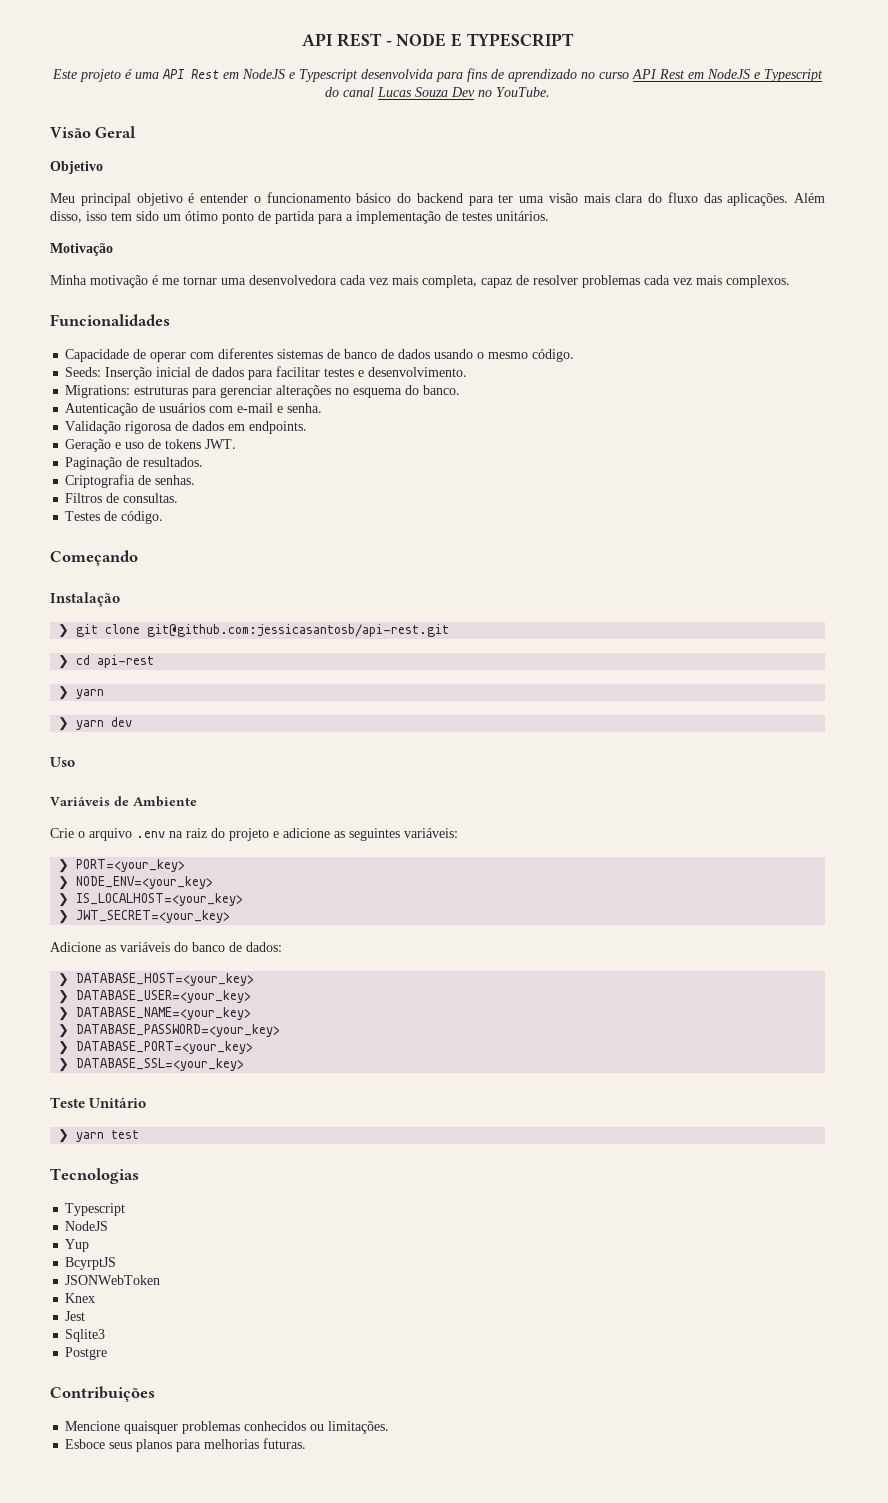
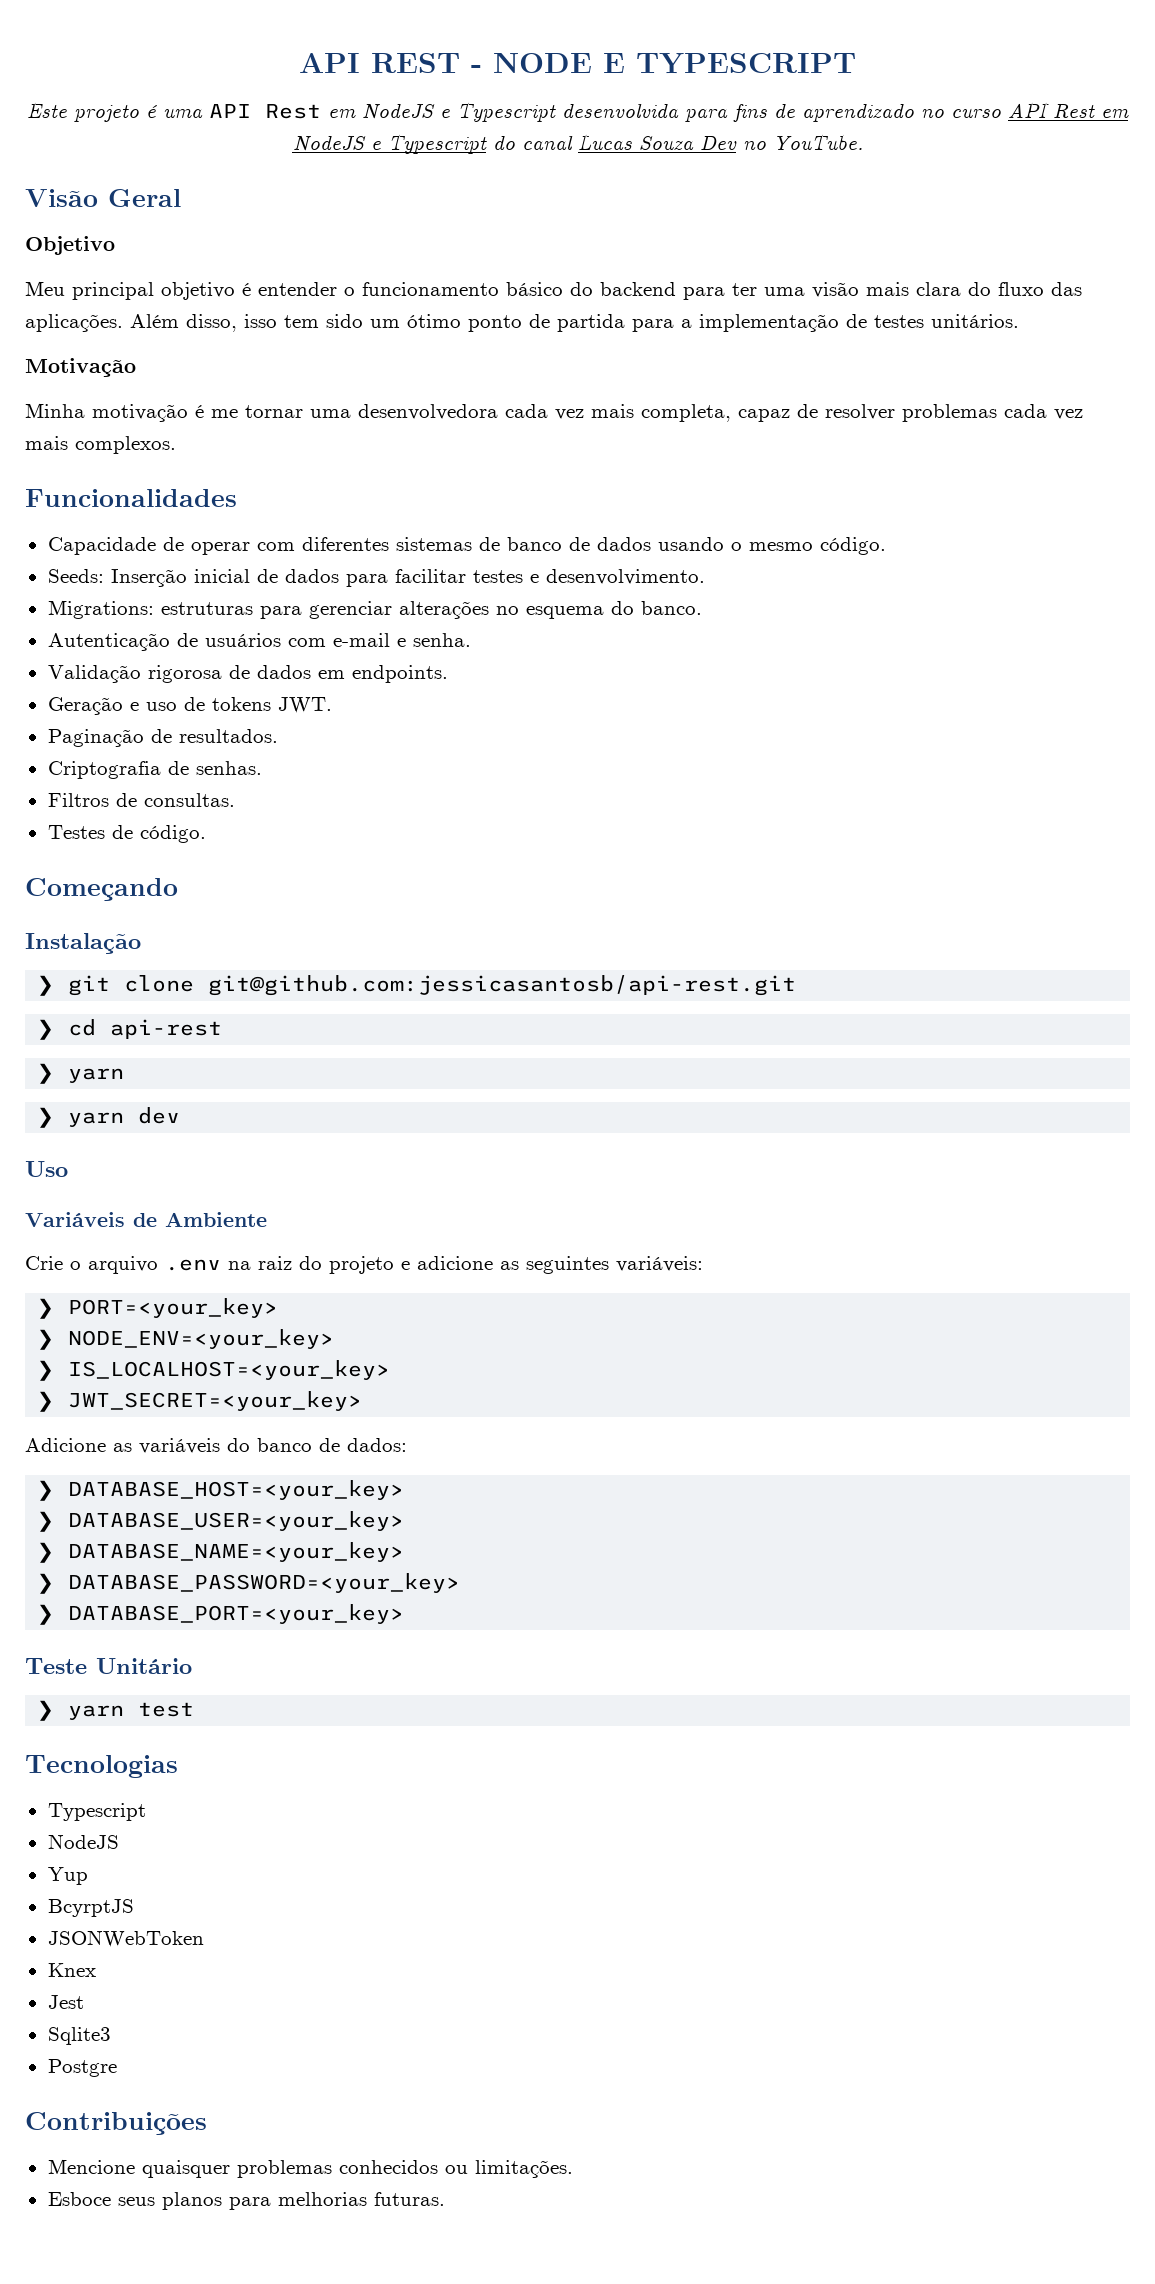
[58,1058,245,1072] // ❯ DATABASE_SSL=<your_key> -> (405, 1614) none

